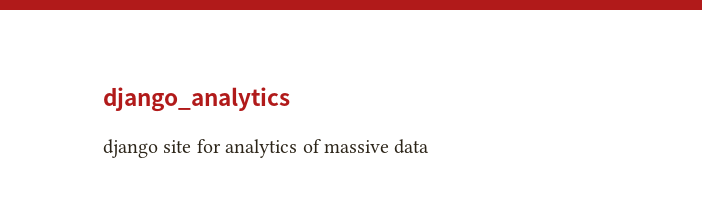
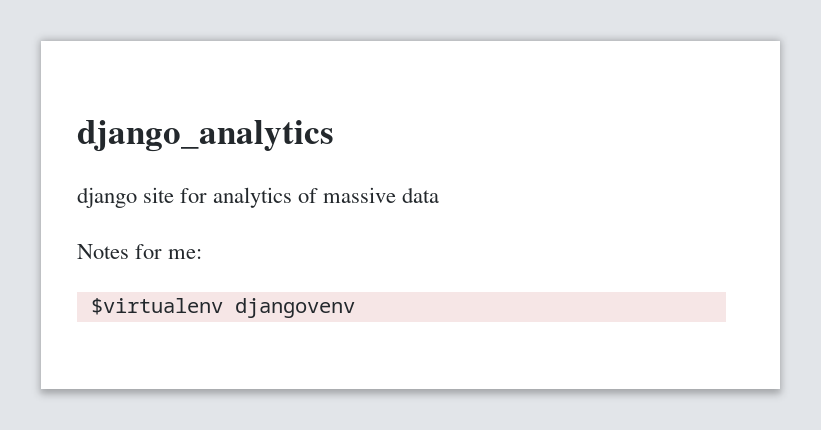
(430, 146) none -> [77,244,203,259] [90,298,355,318] // Notes for me: // $virtualenv djangovenv

